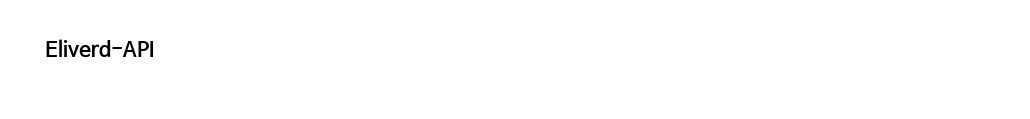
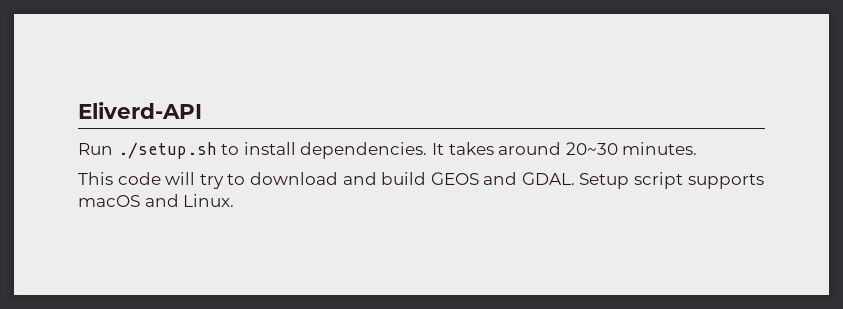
(154, 48) none -> [78,142,698,159] [78,172,764,189] [78,194,235,207] // Run ./setup.sh to install dependencies. It takes around 20~30 minutes. // This code will try to download and build GEOS and GDAL. Setup script supports macOS and Linux.

